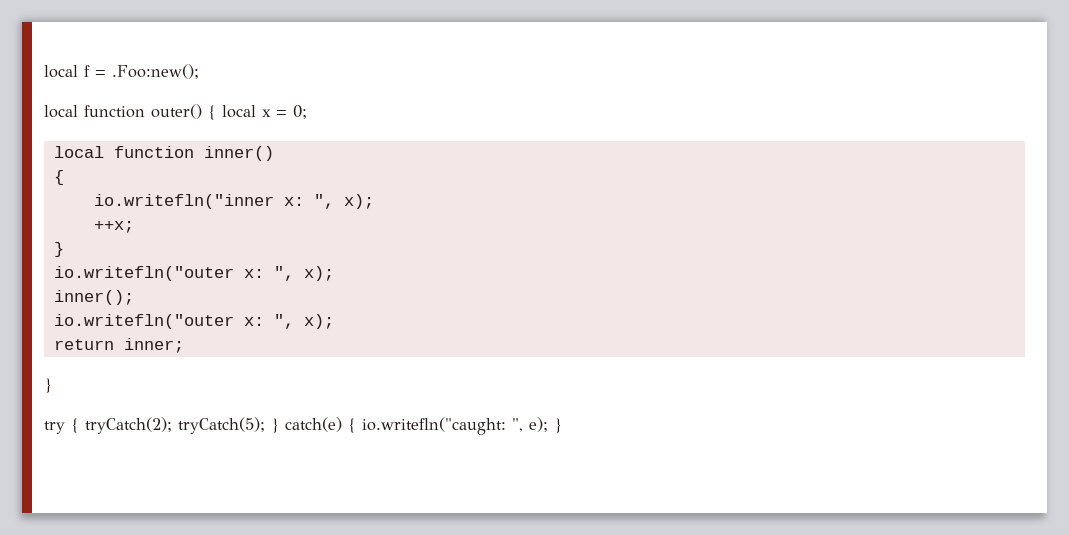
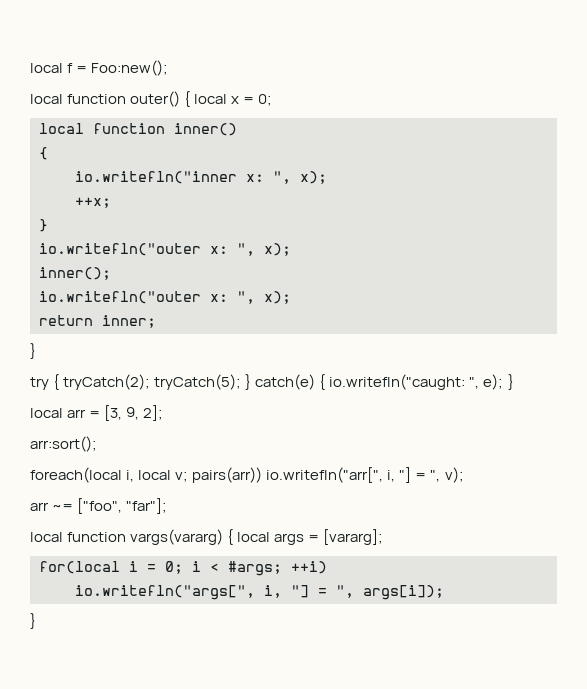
[112,64,199,79] .Foo:new(); -> [91,60,169,76] Foo:new();
(562, 425) none -> [30,405,164,421] [30,436,97,452] [30,467,464,483] [30,498,168,514] [30,529,384,545] [39,561,327,576] [75,585,444,600] [30,613,36,629] // local arr = [3, 9, 2]; // arr:sort(); // foreach(local i, local v; pairs(arr)) io.writefln("arr[", i, "] = ", v); // arr ~= ["foo", "far"]; // local function vargs(vararg) { local args = [vararg]; // for(local i = 0; i < #args; ++i) // io.writefln("args[", i, "] = ", args[i]); // }

